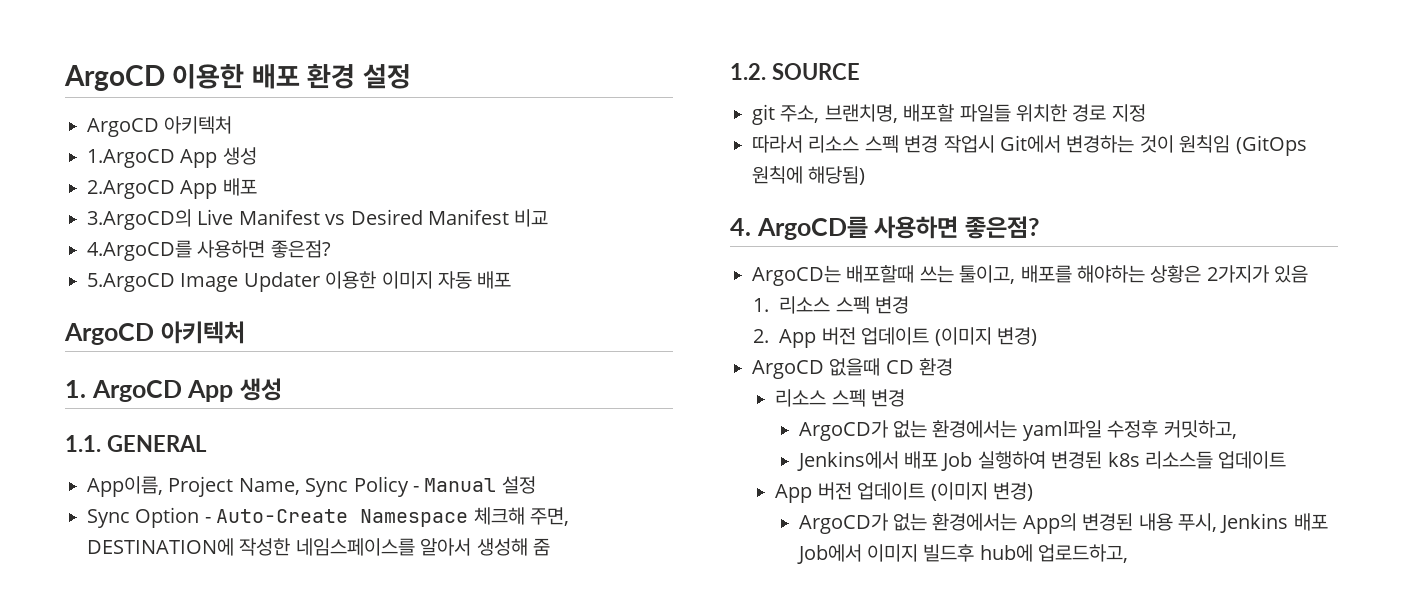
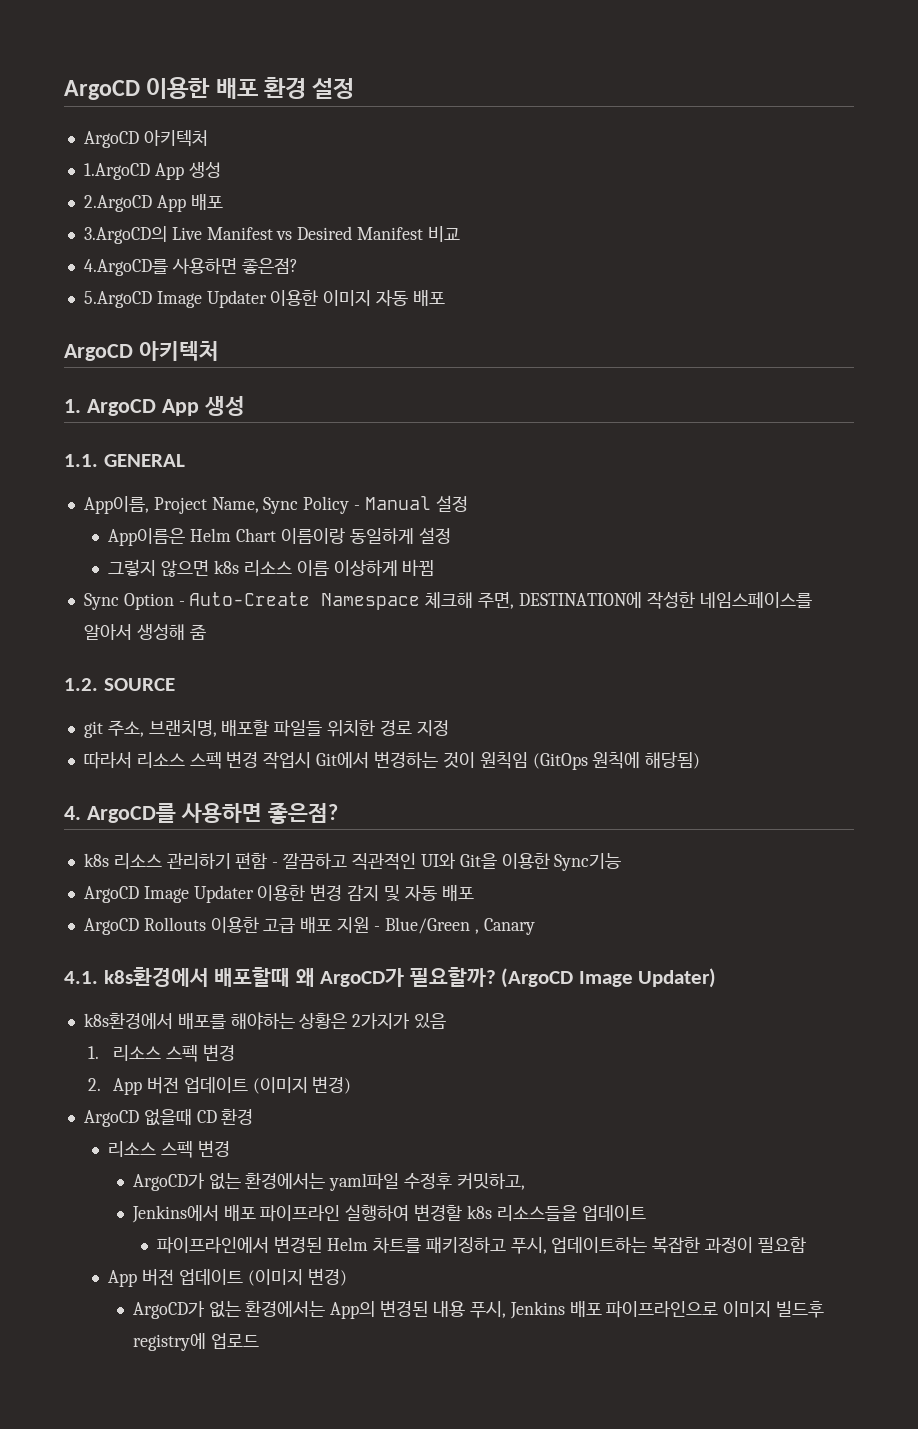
(536, 485) none -> [108,527,451,546] [108,559,435,577] // App이름은 Helm Chart 이름이랑 동일하게 설정 // 그렇지 않으면 k8s 리소스 이름 이상하게 바뀜
[752,265,1016,286] ArgoCD는 배포할때 쓰는 툴이고, -> [83,852,622,871] [83,884,474,903] [83,917,535,935] [64,967,717,988] [83,1012,173,1029] k8s 리소스 관리하기 편함 - 깔끔하고 직관적인 UI와 Git을 이용한 Sync기능 // ArgoCD Image Updater 이용한 변경 감지 및 자동 배포 // ArgoCD Rollouts 이용한 고급 배포 지원 - Blue/Green , Canary // 4.1. k8s환경에서 배포할때 왜 ArgoCD가 필요할까? (ArgoCD Image Updater) // k8s환경에서
[941,451,1287,471] Job 실행하여 변경된 k8s 리소스들 업데이트 -> [260,1204,646,1222] [157,1236,806,1254] 파이프라인 실행하여 변경할 k8s 리소스들을 업데이트 // 파이프라인에서 변경된 Helm 차트를 패키징하고 푸시, 업데이트하는 복잡한 과정이 필요함
[796,544,862,564] Job에서 -> [606,1301,719,1318] 파이프라인으로
[979,544,1129,563] hub에 업로드하고, -> [132,1333,259,1351] registry에 업로드

